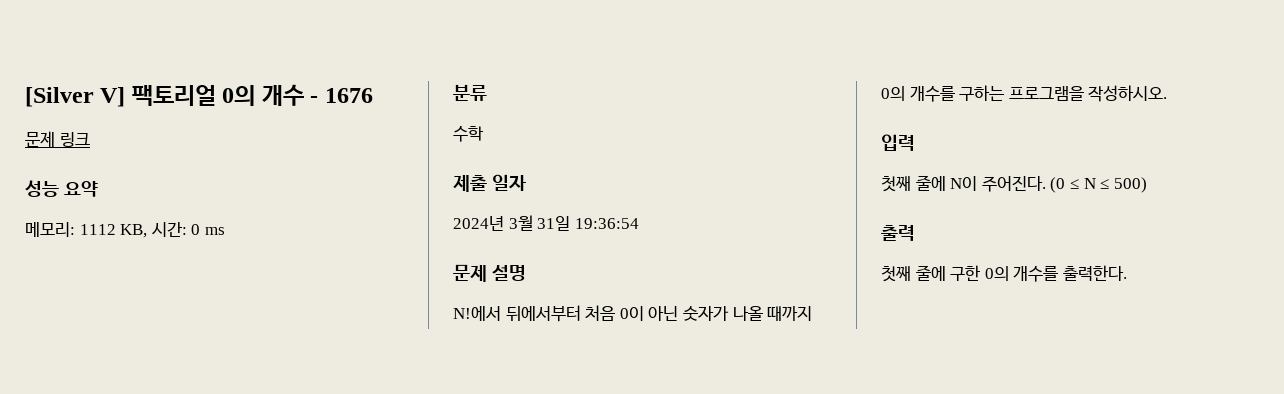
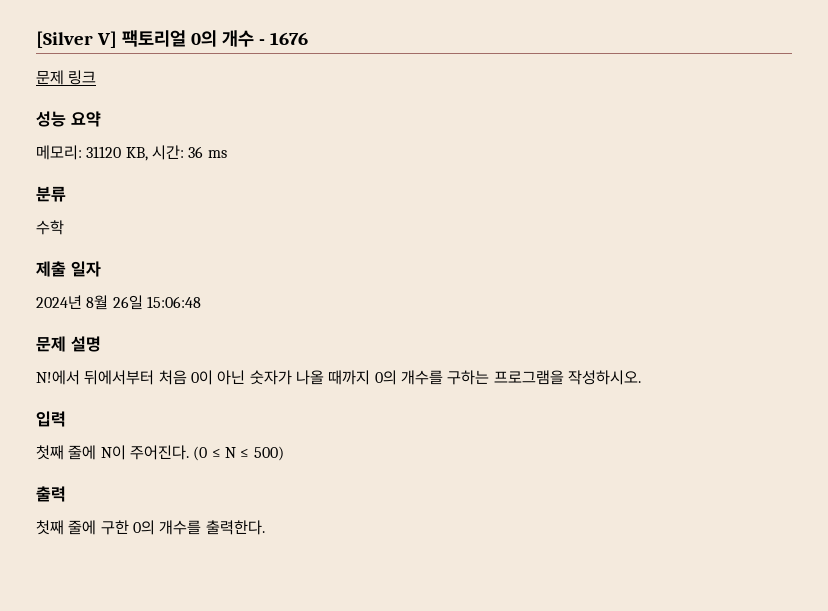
[79,224,116,235] 1112 -> [86,146,122,158] 31120
[191,224,201,235] 0 -> [188,146,204,158] 36
[508,215,639,231] 3월 31일 19:36:54 -> [86,295,201,310] 8월 26일 15:06:48

